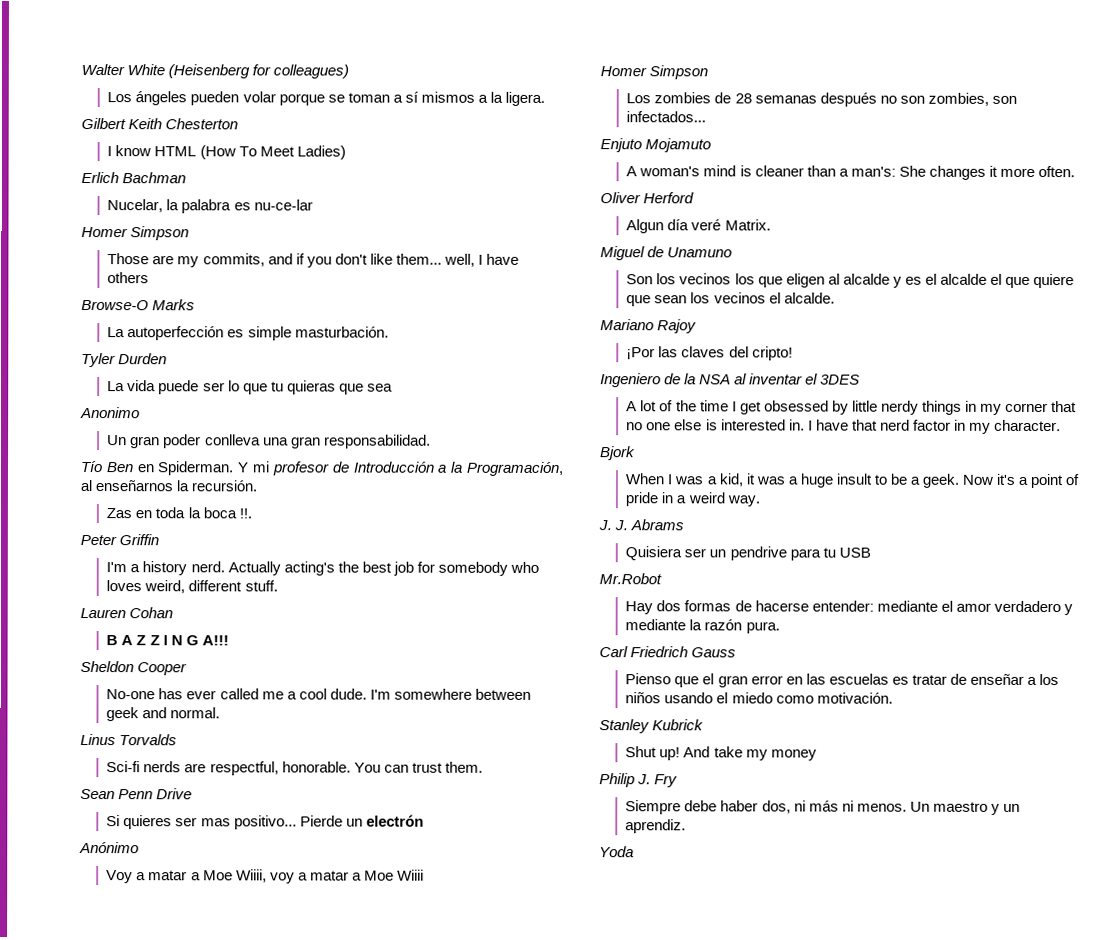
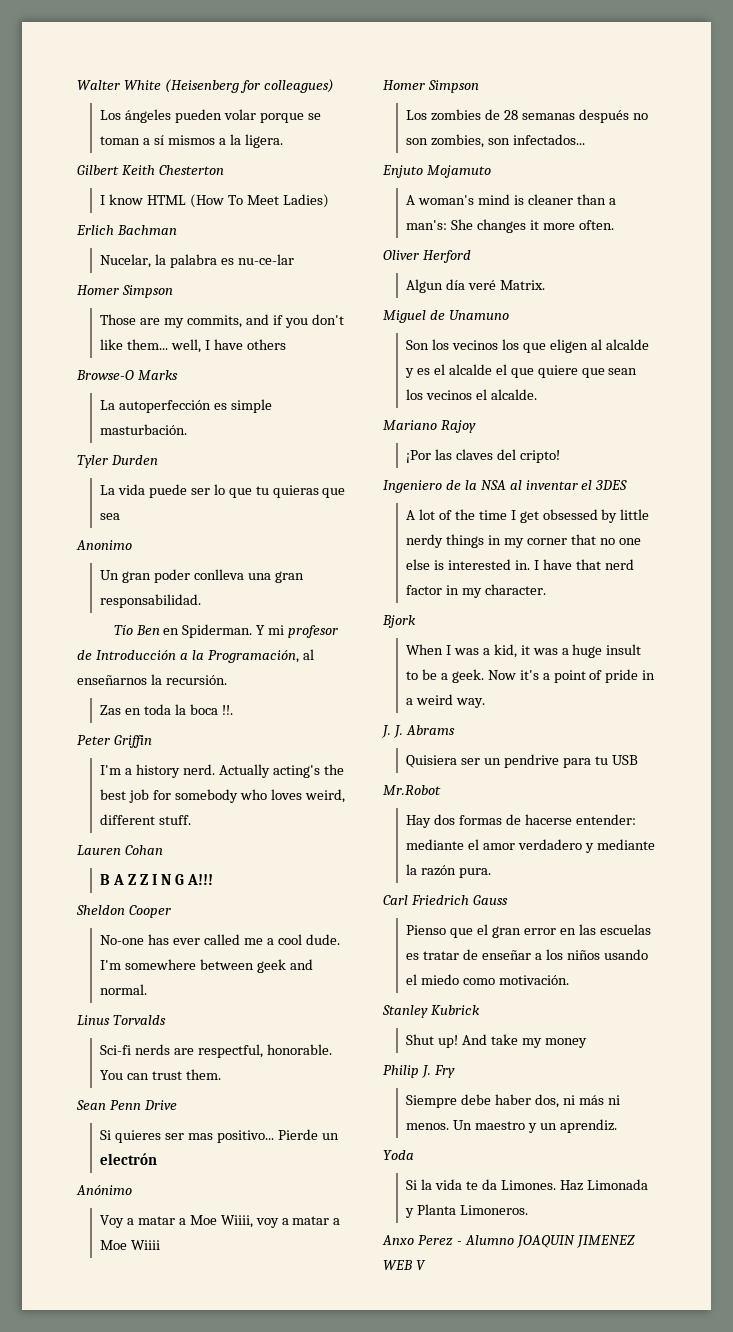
(634, 852) none -> [406,1179,648,1191] [405,1204,528,1218] [382,1235,635,1248] [383,1260,426,1271] // Si la vida te da Limones. Haz Limonada y Planta Limoneros. // Anxo Perez - Alumno JOAQUIN JIMENEZ WEB V

